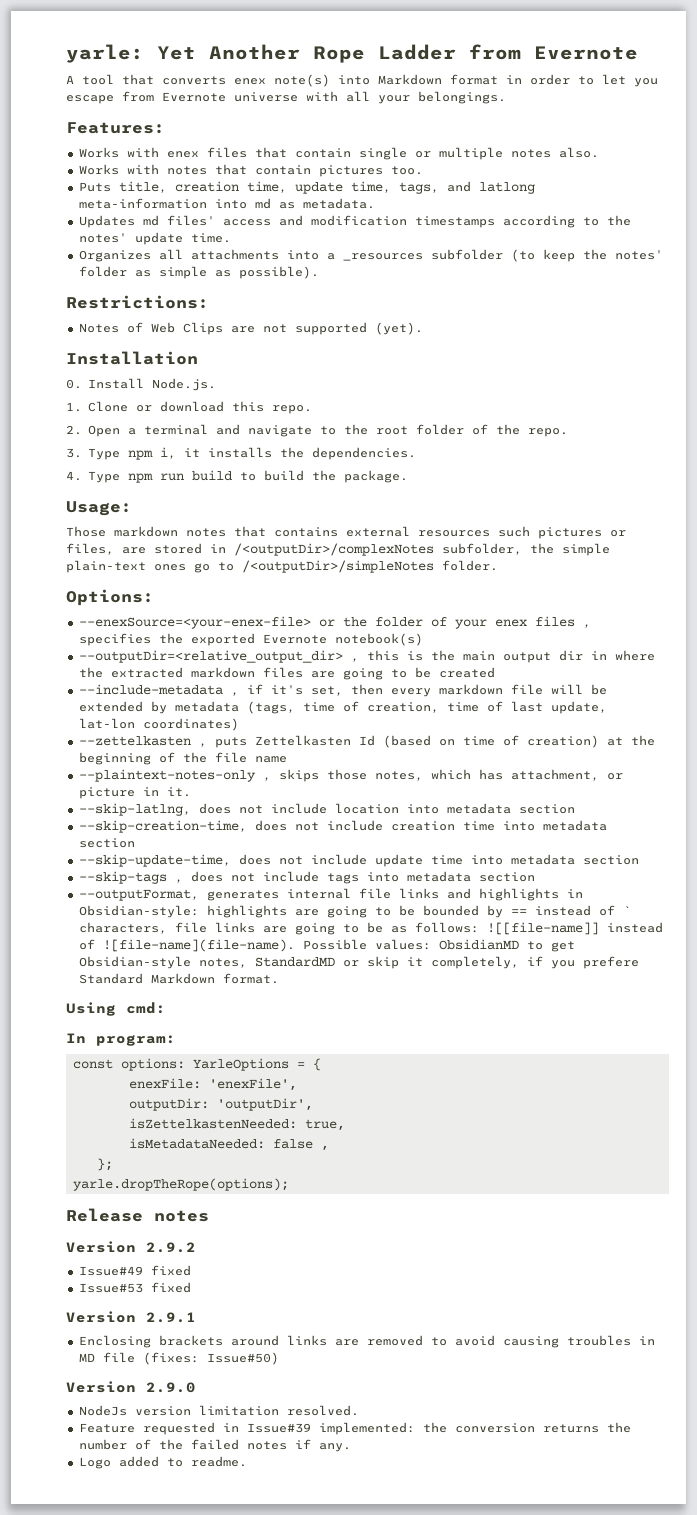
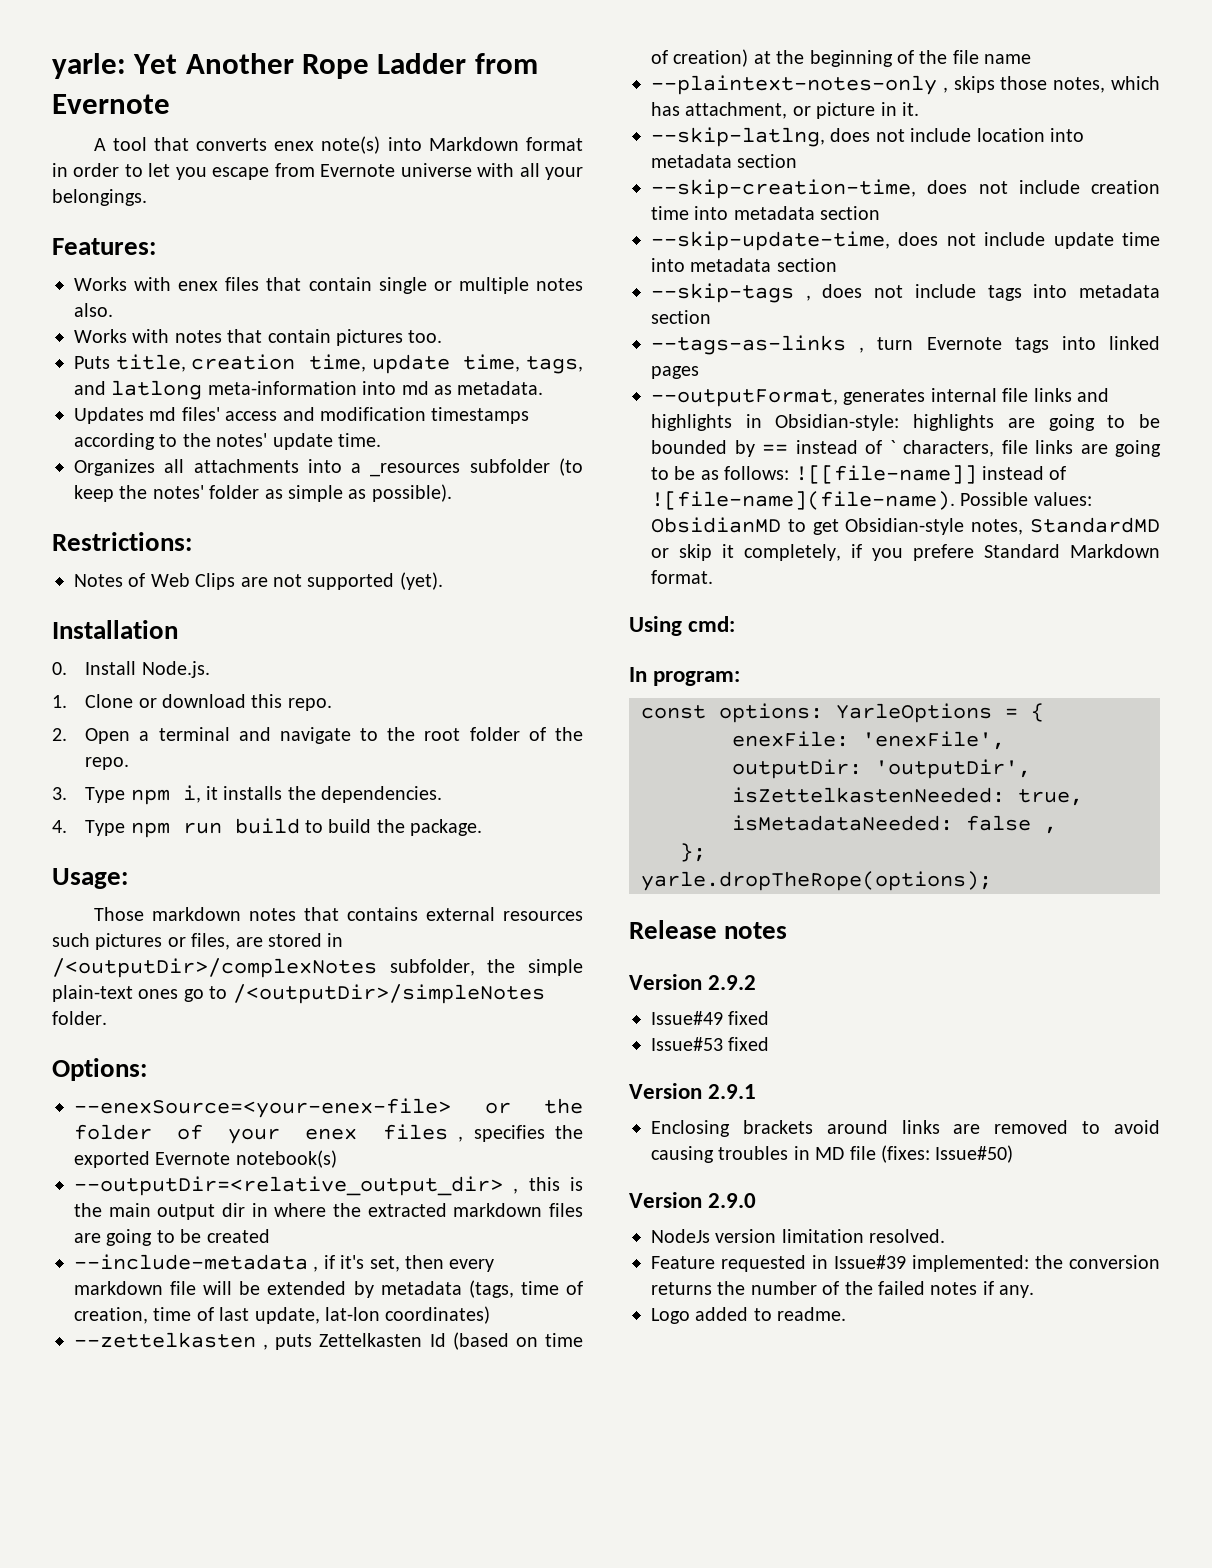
(535, 877) none -> [651,335,1160,355] [651,366,699,379] // --tags-as-links , turn Evernote tags into linked pages

